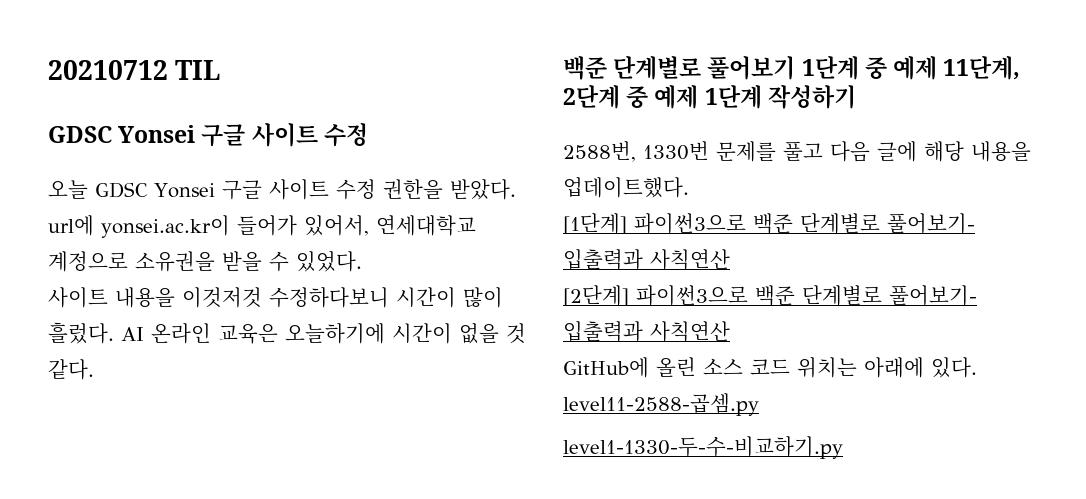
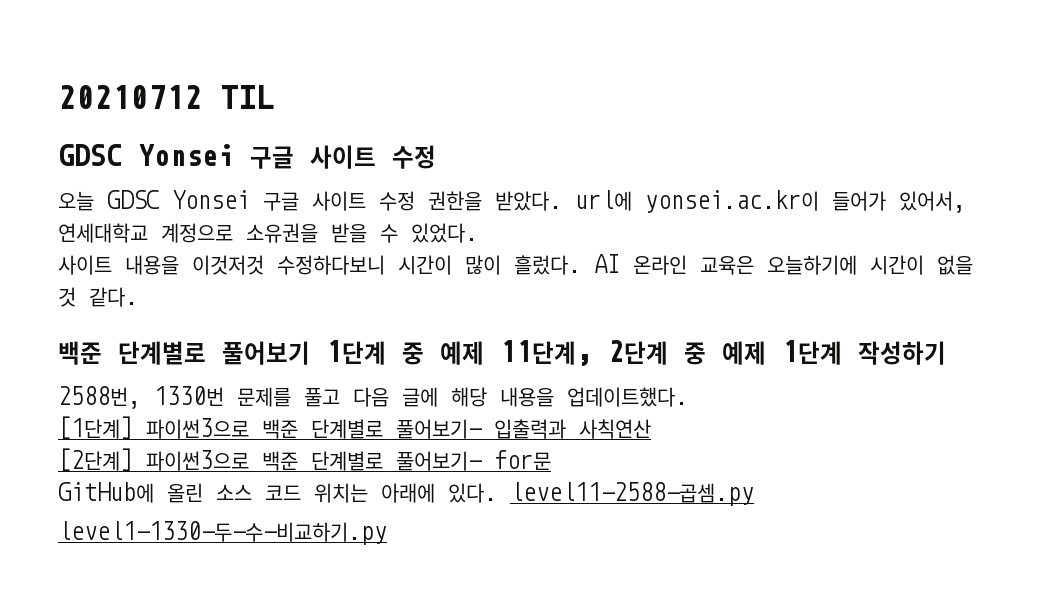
[563,321,730,342] 입출력과 사칙연산 -> [494,450,551,470] for문

